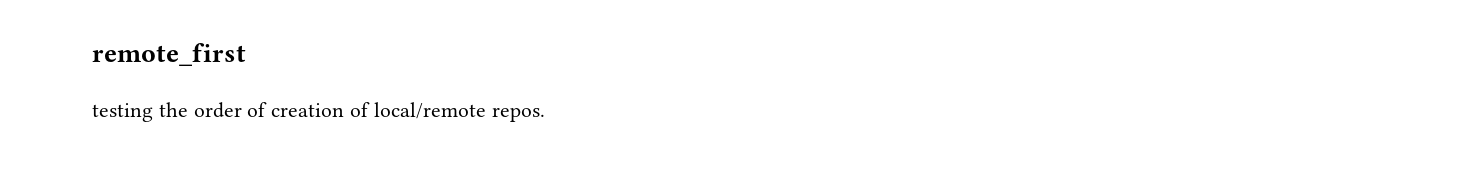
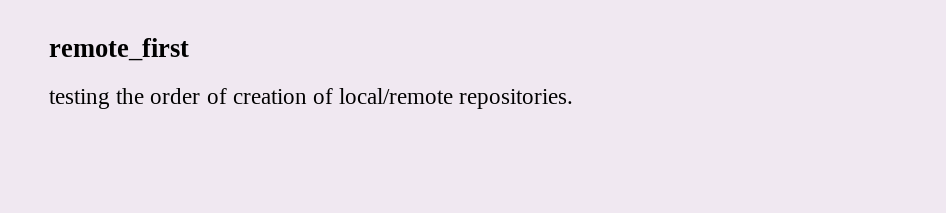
[491,107,545,122] repos. -> [459,89,574,109] repositories.

